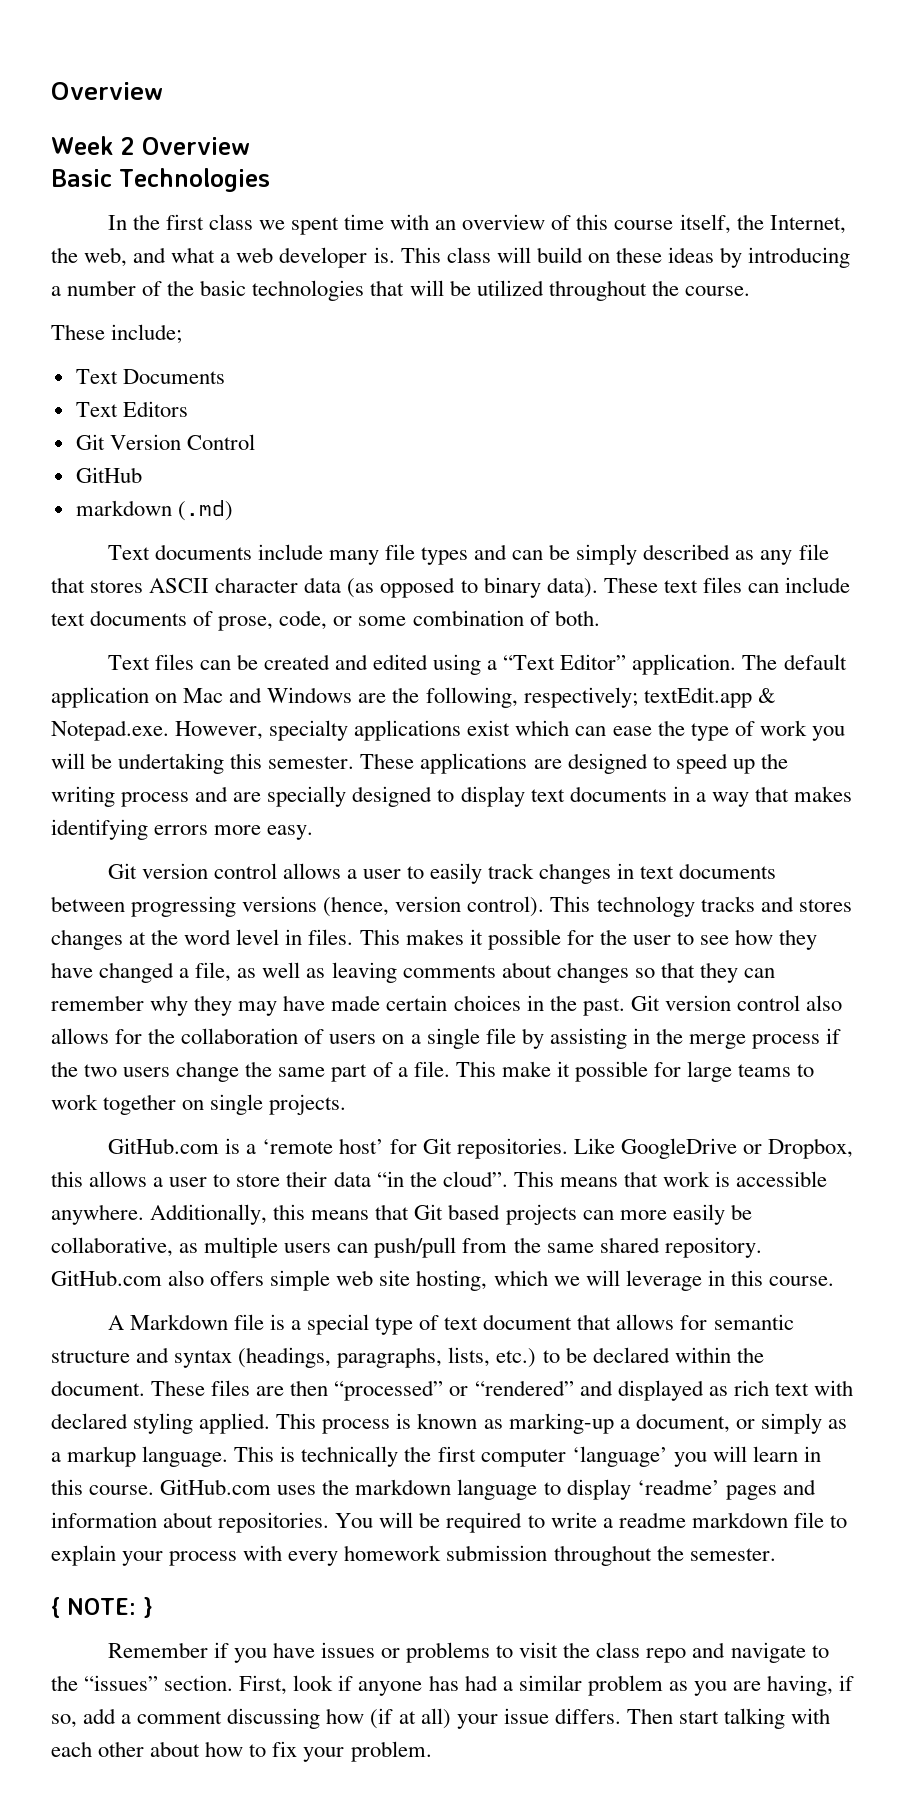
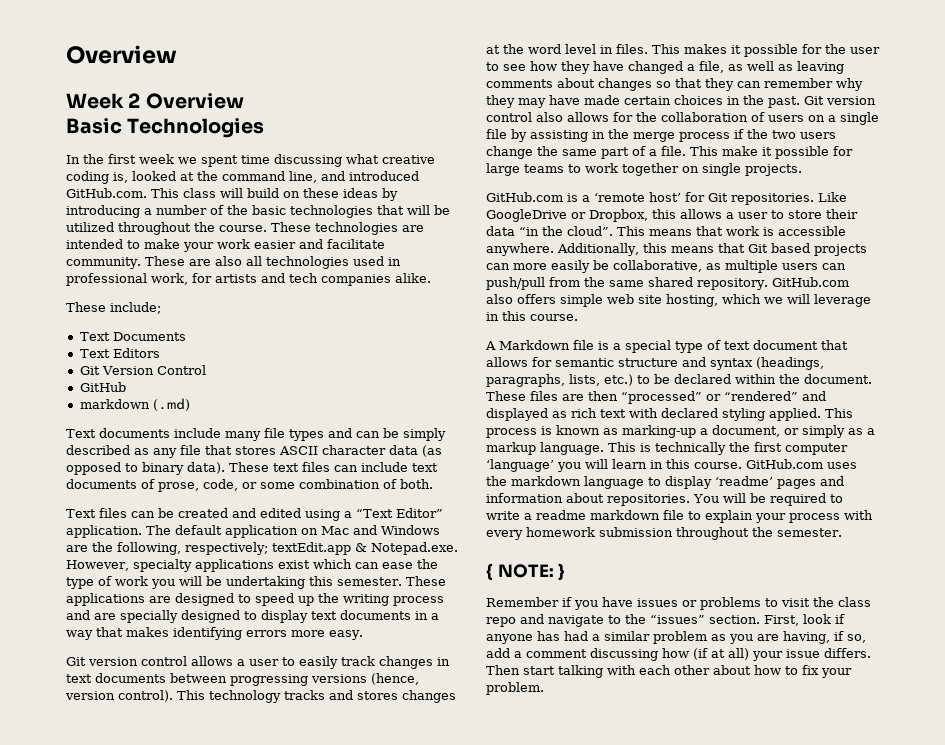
[208,214,253,230] class -> [139,154,174,164] week
[390,214,846,234] [51,247,395,268] with an overview of this course itself, the Internet, the web, and what a web developer is. -> [274,154,435,167] [66,171,419,184] [66,188,147,198] discussing what creative coding is, looked at the command line, and introduced GitHub.com.
(750, 291) none -> [271,222,424,235] [66,239,385,252] [66,256,401,269] [66,273,431,286] These technologies are intended to make your work easier and facilitate community. These are also all technologies used in professional work, for artists and tech companies alike.

